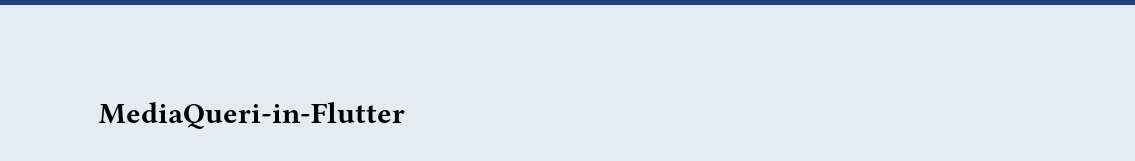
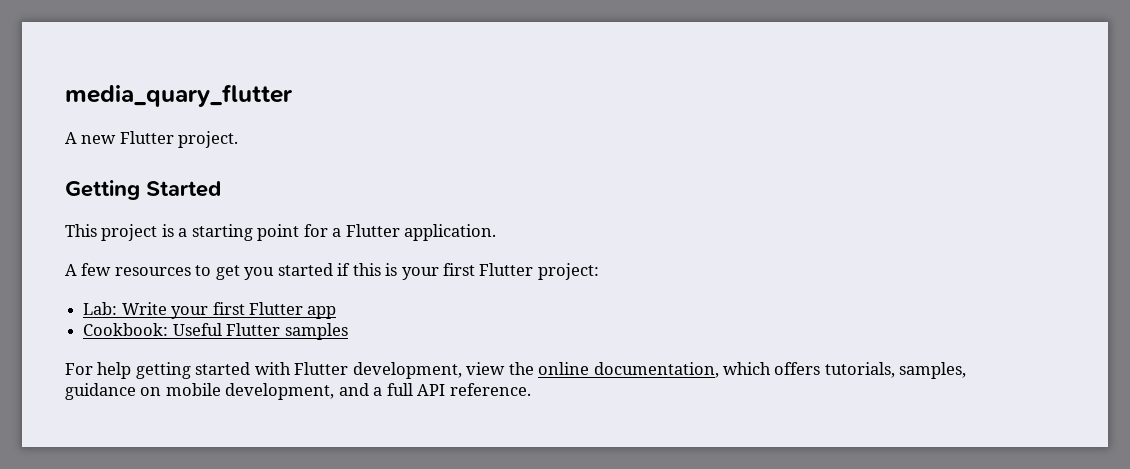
[99,102,405,129] MediaQueri-in-Flutter -> [65,84,293,107] [65,131,239,148] [65,180,221,200] [65,224,497,241] [65,263,599,280] [83,302,337,319] [83,323,348,340] [65,362,967,379] [65,383,531,400] media_quary_flutter // A new Flutter project. // Getting Started // This project is a starting point for a Flutter application. // A few resources to get you started if this is your first Flutter project: // Lab: Write your first Flutter app // Cookbook: Useful Flutter samples // For help getting started with Flutter development, view the online documentation, which offers tutorials, samples, guidance on mobile development, and a full API reference.

